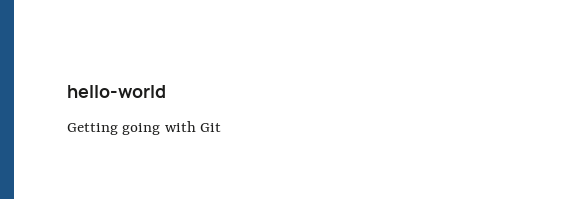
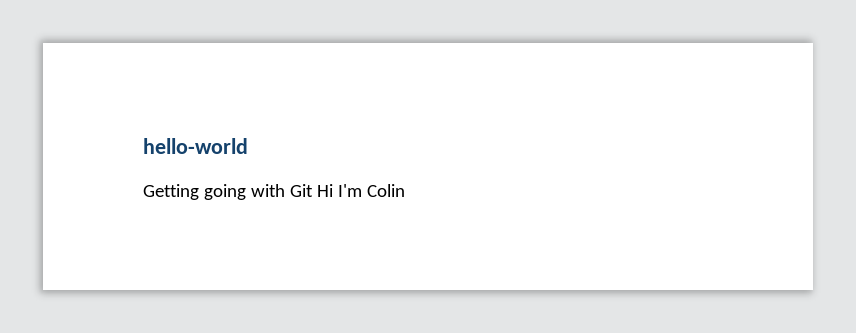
(222, 127) none -> [316,184,405,197] Hi I'm Colin

